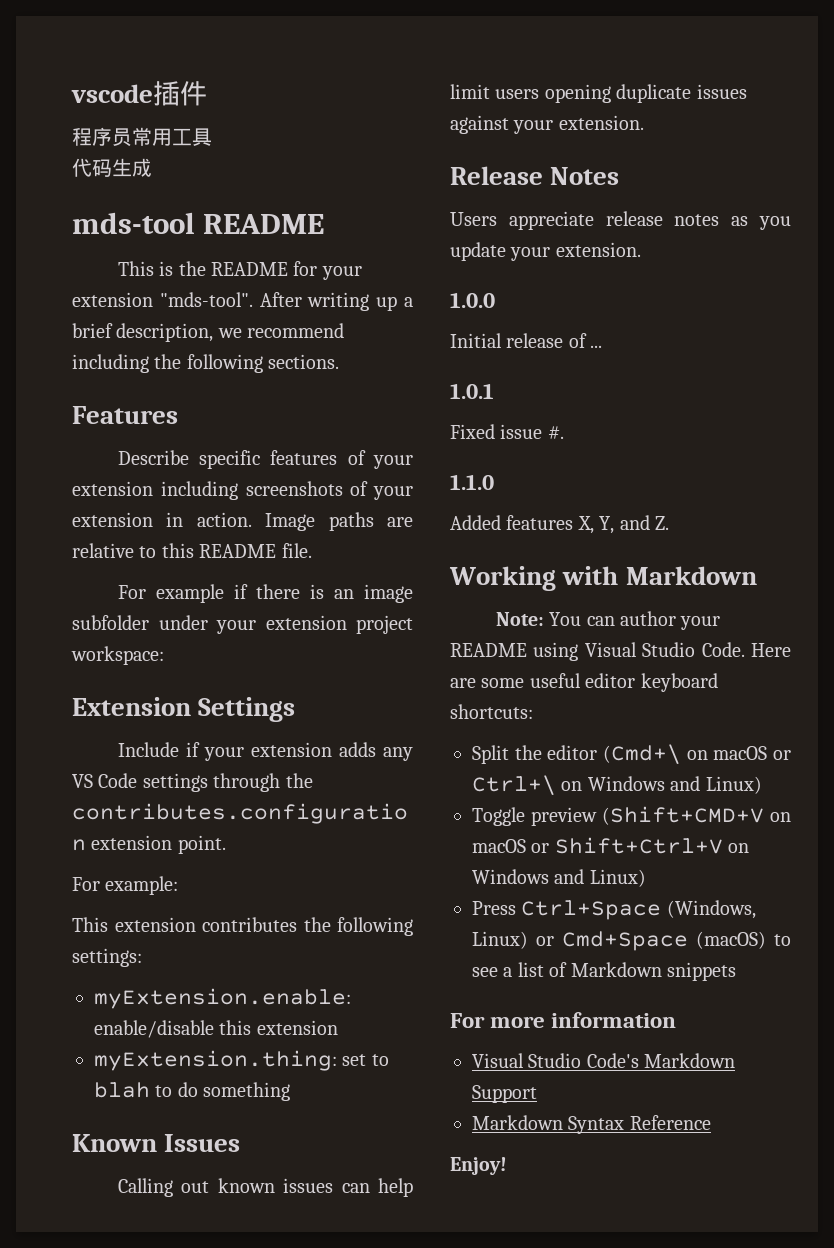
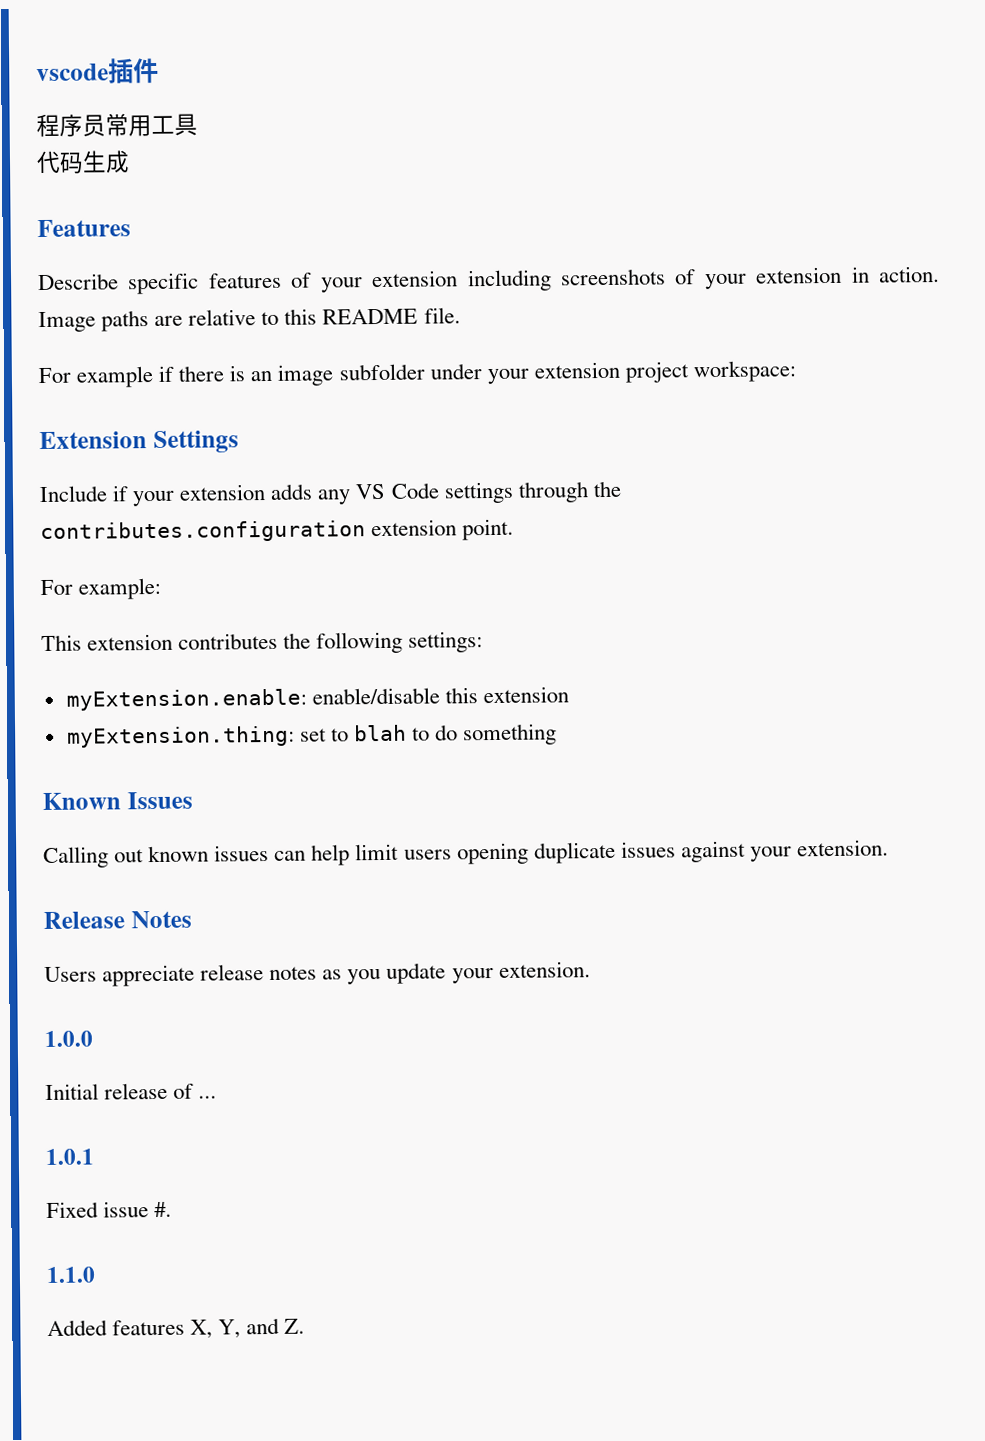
[72,212,325,234] [117,261,362,280] [72,292,414,311] [72,323,345,342] [72,354,340,373] // mds-tool README // This is the README for your extension "mds-tool". After writing up a brief description, we recommend including the following sections. -> (130, 162) none
[449,566,757,591] [495,611,721,630] [450,642,791,661] [450,673,718,692] [450,704,533,719] [472,744,791,764] [472,775,762,795] [472,806,791,826] [472,837,750,854] [472,869,646,887] [472,900,756,920] [472,931,791,951] [472,962,736,981] [450,1012,677,1028] [472,1053,736,1068] [472,1085,537,1103] [472,1115,711,1134] [450,1157,507,1175] // Working with Markdown // Note: You can author your README using Visual Studio Code. Here are some useful editor keyboard shortcuts: // Split the editor (Cmd+\ on macOS or Ctrl+\ on Windows and Linux) // Toggle preview (Shift+CMD+V on macOS or Shift+Ctrl+V on Windows and Linux) // Press Ctrl+Space (Windows, Linux) or Cmd+Space (macOS) to see a list of Markdown snippets // For more information // Visual Studio Code's Markdown Support // Markdown Syntax Reference // Enjoy! -> (306, 1326) none

